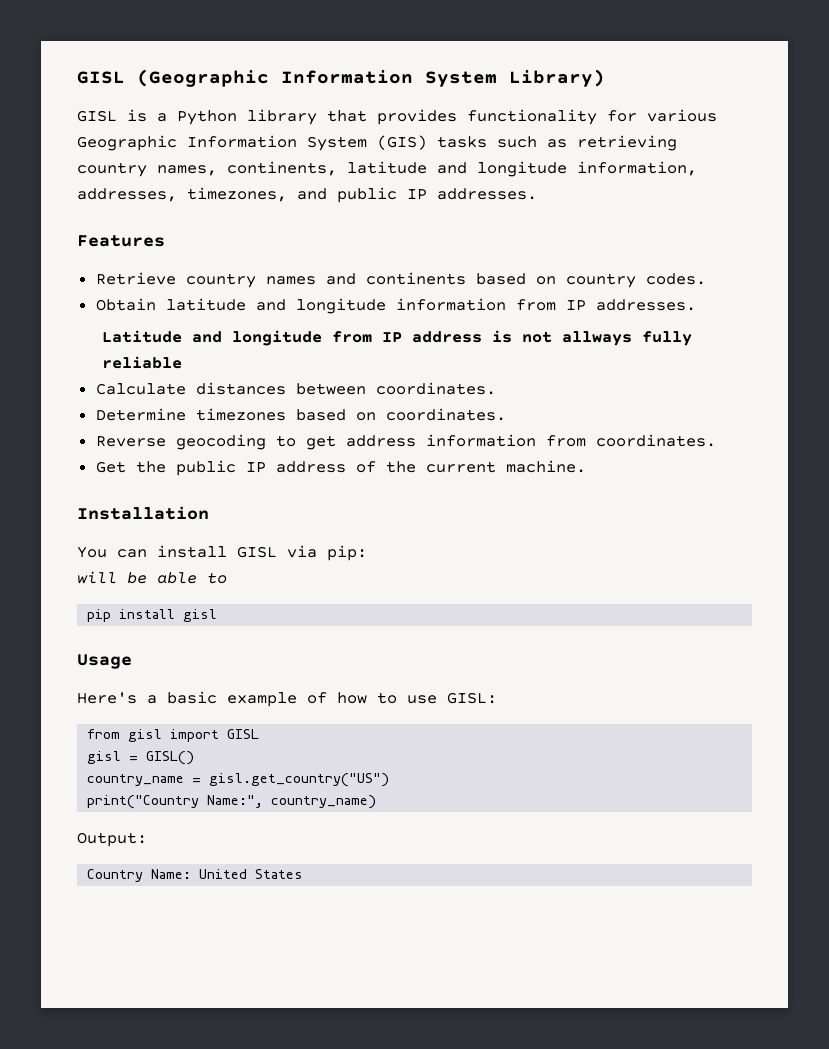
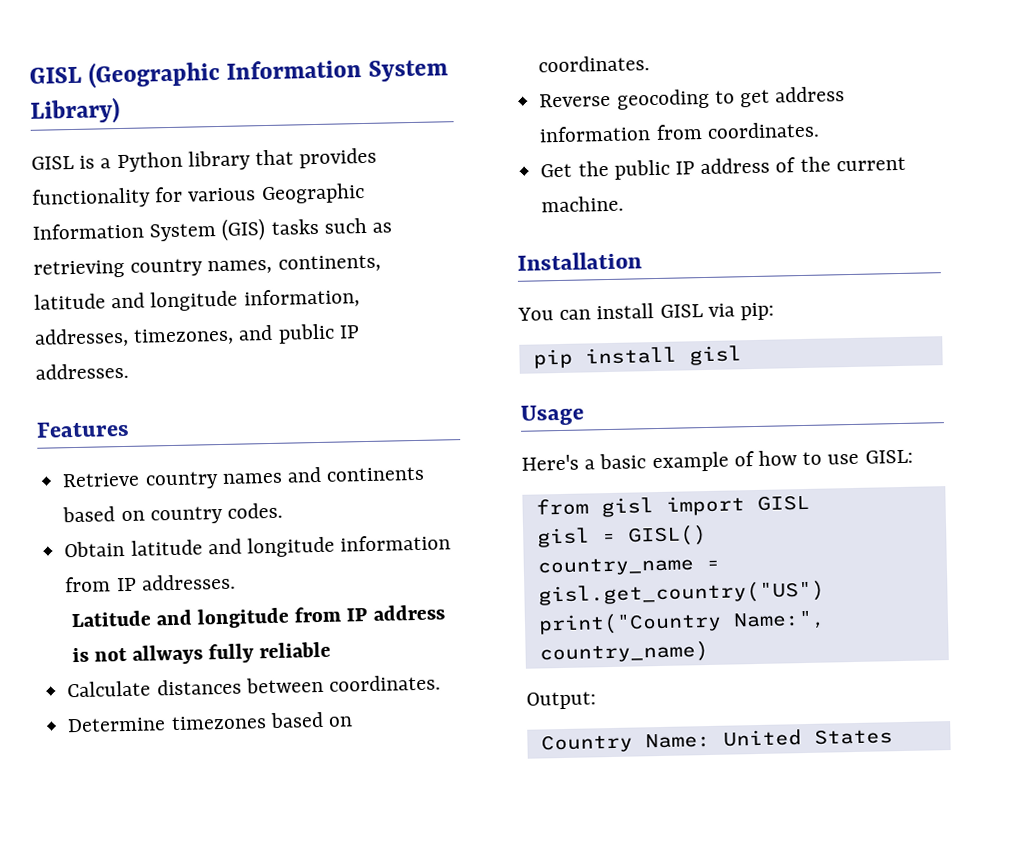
[77,571,227,584] // will be able to -> (775, 311) none

